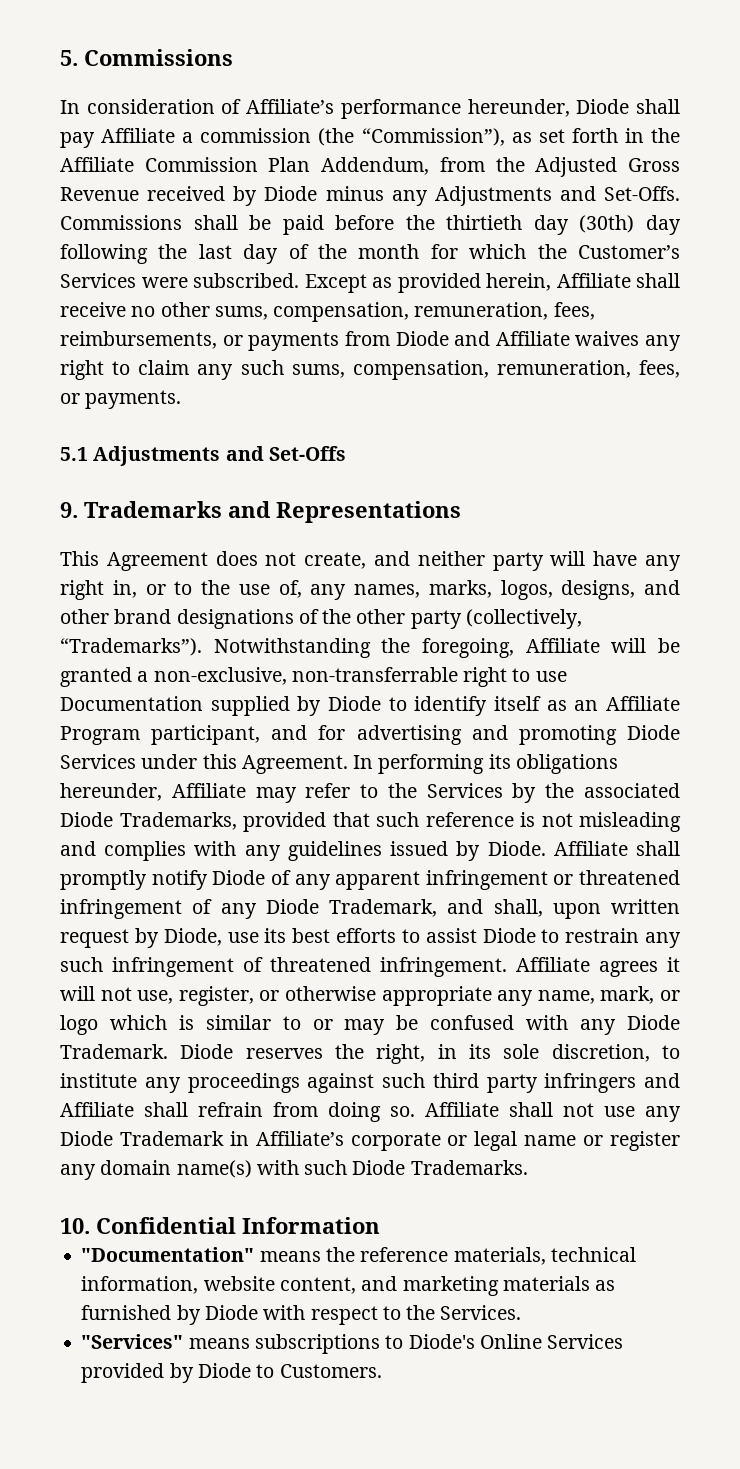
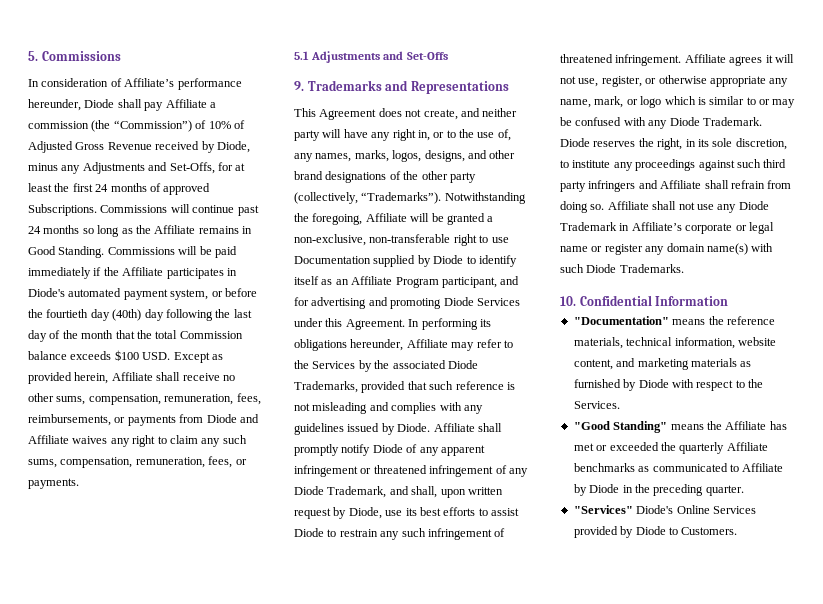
[361,128,681,146] [60,157,525,175] “Commission”), as set forth in the Affiliate Commission Plan Addendum, from the -> [113,120,245,132] “Commission”) of 10% of
[264,186,318,201] Diode -> [216,141,250,153] Diode,
[604,186,680,201] [60,215,635,235] Set-Offs. Commissions shall be paid before the thirtieth day (30th) -> [169,162,246,174] [28,183,211,195] [28,204,259,216] [28,225,252,237] [28,246,237,258] [28,267,237,279] [28,288,257,300] [28,309,142,321] Set-Offs, for at least the first 24 months of approved Subscriptions. Commissions will continue past 24 months so long as the Affiliate remains in Good Standing. Commissions will be paid immediately if the Affiliate participates in Diode's automated payment system, or before the fourtieth day (40th)
[430,244,680,259] [60,273,299,288] for which the Customer’s Services were subscribed. -> [115,330,243,339] [28,350,171,361] that the total Commission balance exceeds $100 USD.
[291,667,458,682] non-transferrable -> [369,234,451,243] non-transferable
[81,1334,404,1354] "Services" means subscriptions to -> [573,421,787,433] [573,442,768,454] [573,463,784,472] [573,484,744,496] [573,505,633,514] "Good Standing" means the Affiliate has met or exceeded the quarterly Affiliate benchmarks as communicated to Affiliate by Diode in the preceding quarter. // "Services"

